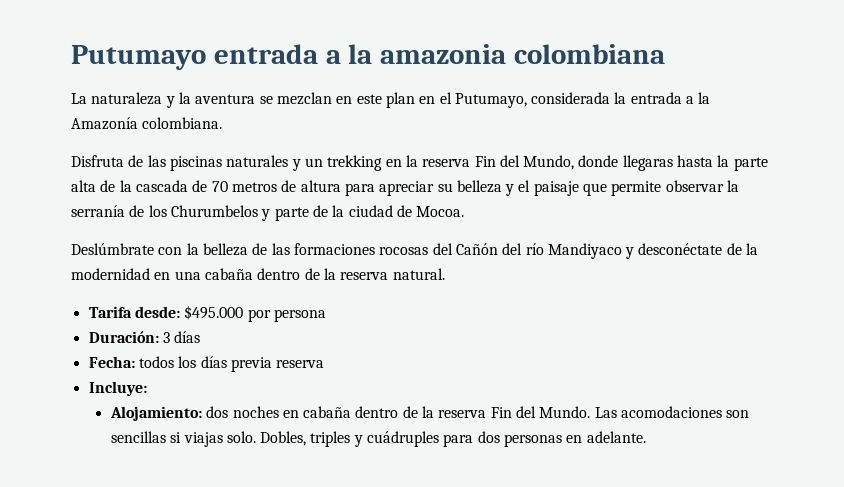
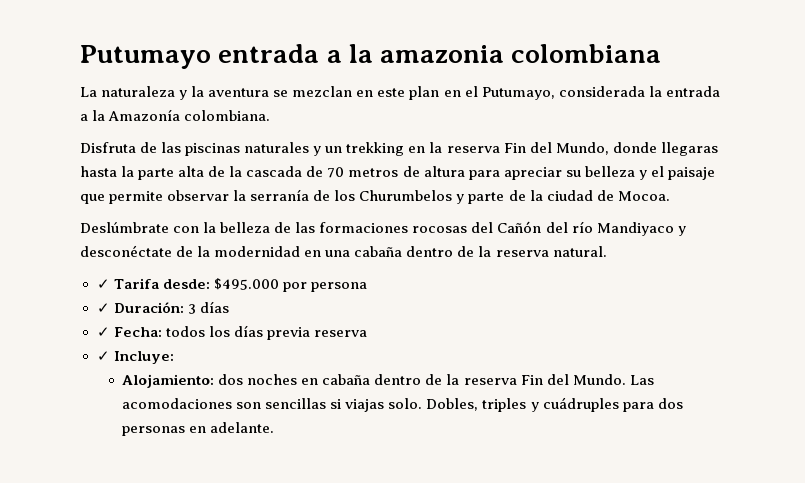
(445, 274) none -> [96,279,110,289] ✓
(326, 315) none -> [96,303,110,313] ✓
(201, 337) none -> [96,327,110,337] ✓
(325, 364) none -> [96,351,110,361] ✓

